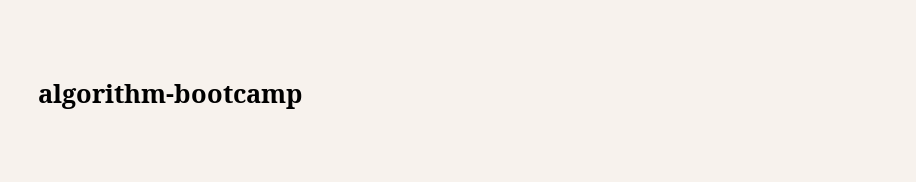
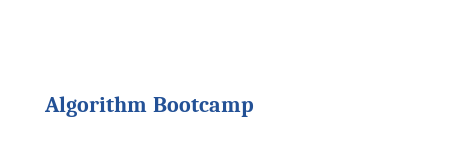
[38,84,302,109] algorithm-bootcamp -> [44,96,254,117] Algorithm Bootcamp

